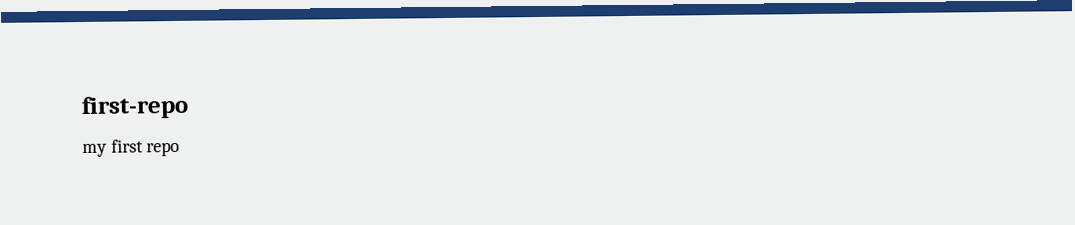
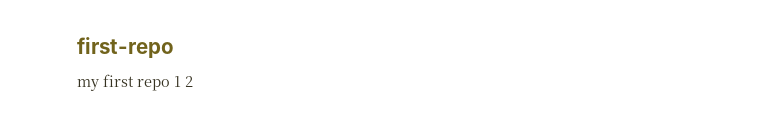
(181, 149) none -> [174,76,193,87] 1 2

